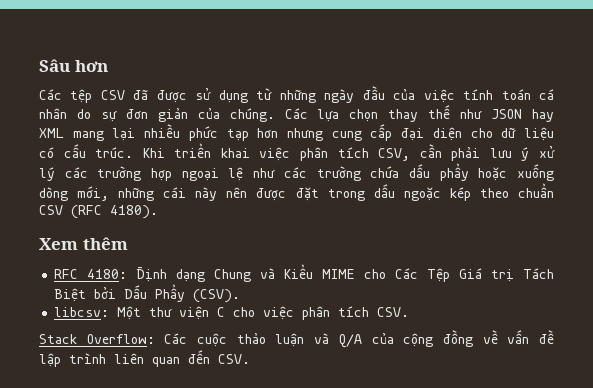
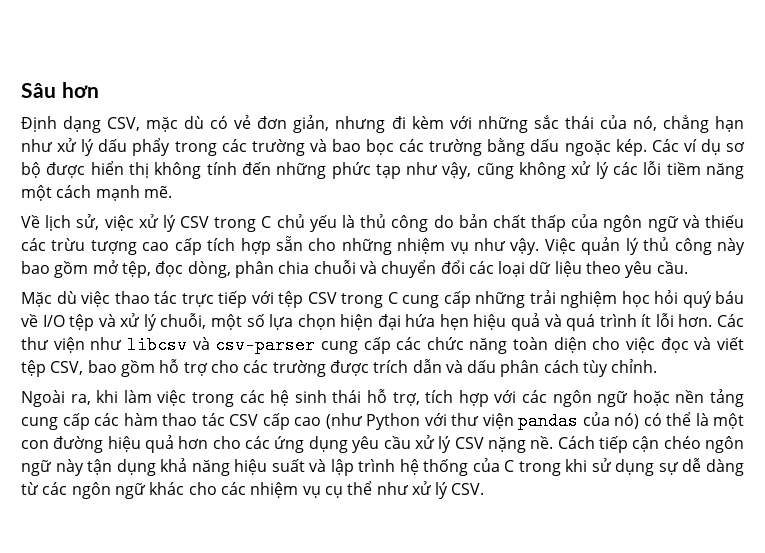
[39,86,554,103] [39,105,555,122] [39,124,554,141] [39,143,555,161] [39,163,554,181] [39,183,554,201] [39,205,158,219] [39,237,128,250] [54,264,554,282] [54,284,241,303] [54,306,410,320] [39,330,554,348] [39,350,210,367] Các tệp CSV đã được sử dụng từ những ngày đầu của việc tính toán cá nhân do sự đơn giản của chúng. Các lựa chọn thay thế như JSON hay XML mang lại nhiều phức tạp hơn nhưng cung cấp đại diện cho dữ liệu có cấu trúc. Khi triển khai việc phân tích CSV, cần phải lưu ý xử lý các trường hợp ngoại lệ như các trường chứa dấu phẩy hoặc xuống dòng mới, những cái này nên được đặt trong dấu ngoặc kép theo chuẩn CSV (RFC 4180). // Xem thêm // RFC 4180: Định dạng Chung và Kiểu MIME cho Các Tệp Giá trị Tách Biệt bởi Dấu Phẩy (CSV). // libcsv: Một thư viện C cho việc phân tích CSV. // Stack Overflow: Các cuộc thảo luận và Q/A của cộng đồng về vấn đề lập trình liên quan đến -> [21,115,745,133] [21,138,746,156] [21,161,744,179] [21,185,172,201] [21,214,744,232] [21,236,746,255] [21,260,688,278] [21,290,744,308] [21,313,745,331] [21,336,744,354] [21,359,658,377] [21,389,745,407] [21,412,744,430] [21,435,745,453] [21,458,744,476] [21,481,449,499] Định dạng CSV, mặc dù có vẻ đơn giản, nhưng đi kèm với những sắc thái của nó, chẳng hạn như xử lý dấu phẩy trong các trường và bao bọc các trường bằng dấu ngoặc kép. Các ví dụ sơ bộ được hiển thị không tính đến những phức tạp như vậy, cũng không xử lý các lỗi tiềm năng một cách mạnh mẽ. // Về lịch sử, việc xử lý CSV trong C chủ yếu là thủ công do bản chất thấp của ngôn ngữ và thiếu các trừu tượng cao cấp tích hợp sẵn cho những nhiệm vụ như vậy. Việc quản lý thủ công này bao gồm mở tệp, đọc dòng, phân chia chuỗi và chuyển đổi các loại dữ liệu theo yêu cầu. // Mặc dù việc thao tác trực tiếp với tệp CSV trong C cung cấp những trải nghiệm học hỏi quý báu về I/O tệp và xử lý chuỗi, một số lựa chọn hiện đại hứa hẹn hiệu quả và quá trình ít lỗi hơn. Các thư viện như libcsv và csv-parser cung cấp các chức năng toàn diện cho việc đọc và viết tệp CSV, bao gồm hỗ trợ cho các trường được trích dẫn và dấu phân cách tùy chỉnh. // Ngoài ra, khi làm việc trong các hệ sinh thái hỗ trợ, tích hợp với các ngôn ngữ hoặc nền tảng cung cấp các hàm thao tác CSV cấp cao (như Python với thư viện pandas của nó) có thể là một con đường hiệu quả hơn cho các ứng dụng yêu cầu xử lý CSV nặng nề. Cách tiếp cận chéo ngôn ngữ này tận dụng khả năng hiệu suất và lập trình hệ thống của C trong khi sử dụng sự dễ dàng từ các ngôn ngữ khác cho các nhiệm vụ cụ thể như xử lý

